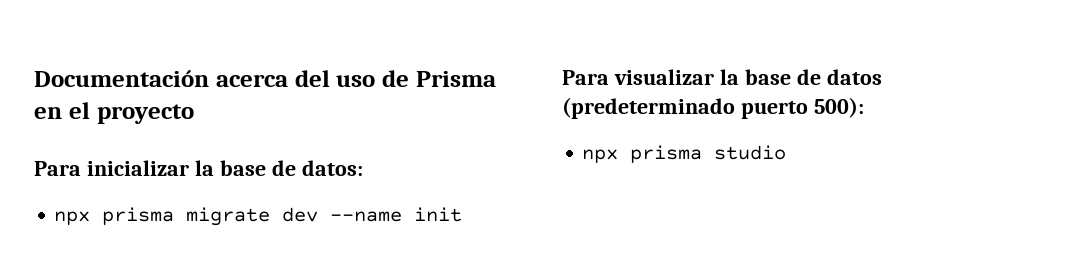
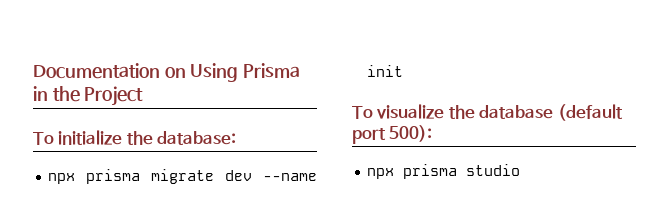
[34,70,496,87] [34,102,194,124] [34,160,363,176] Documentación acerca del uso de Prisma en el proyecto // Para inicializar la base de datos: -> [33,63,301,82] [33,86,144,106] [33,130,237,145] Documentation on Using Prisma in the Project // To initialize the database:
[562,69,882,85] [562,97,808,119] Para visualizar la base de datos (predeterminado puerto -> [352,104,623,121] [352,128,386,144] To visualize the database (default port

